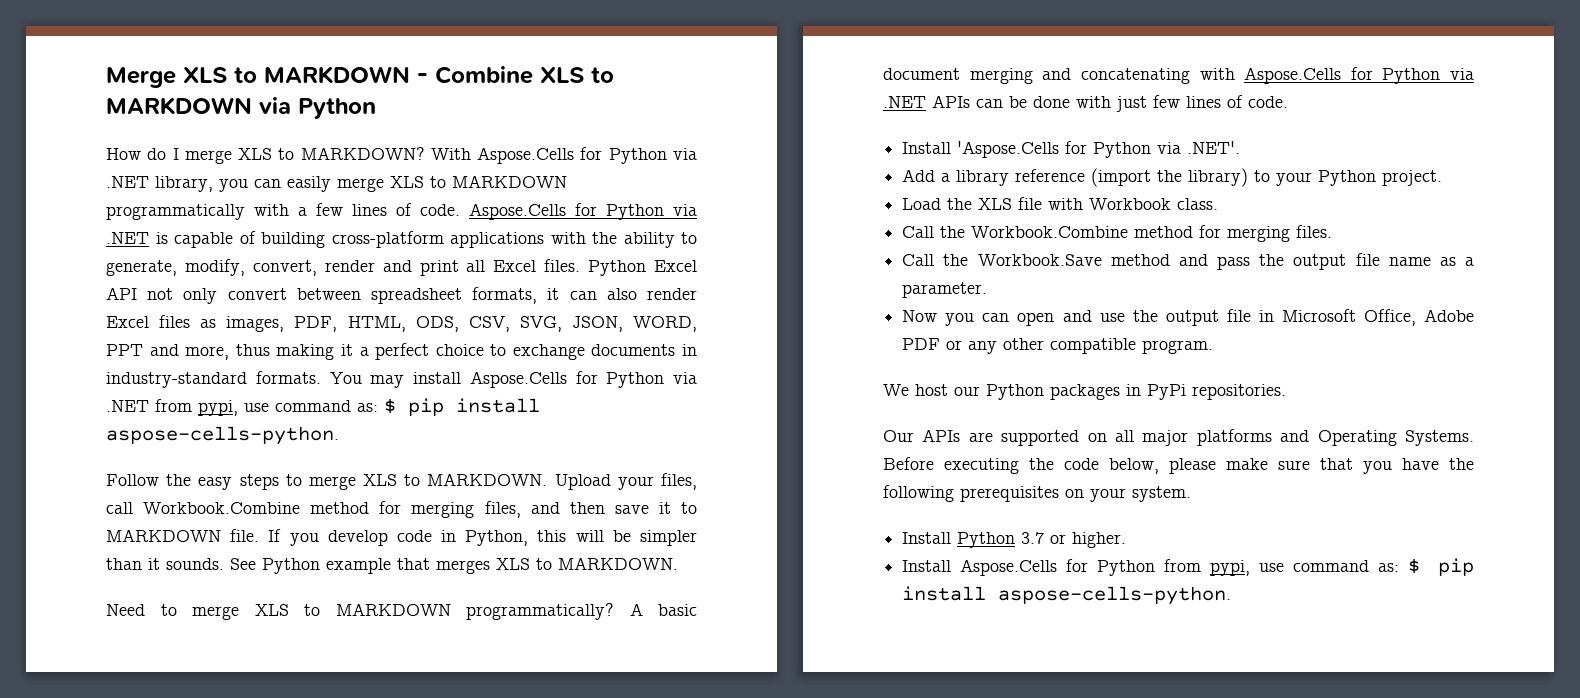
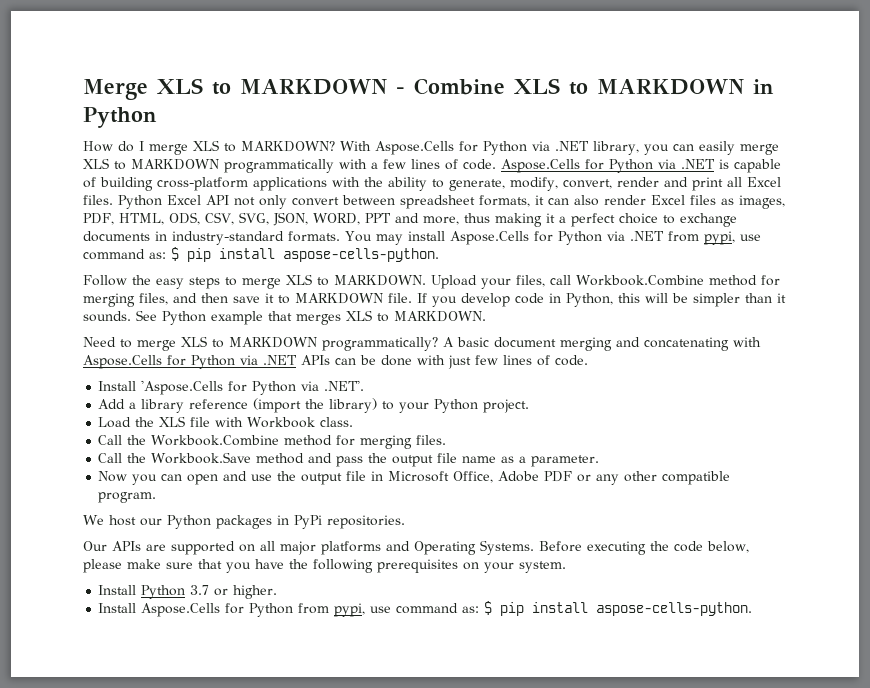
[259,97,291,114] via -> [753,79,774,94] in

